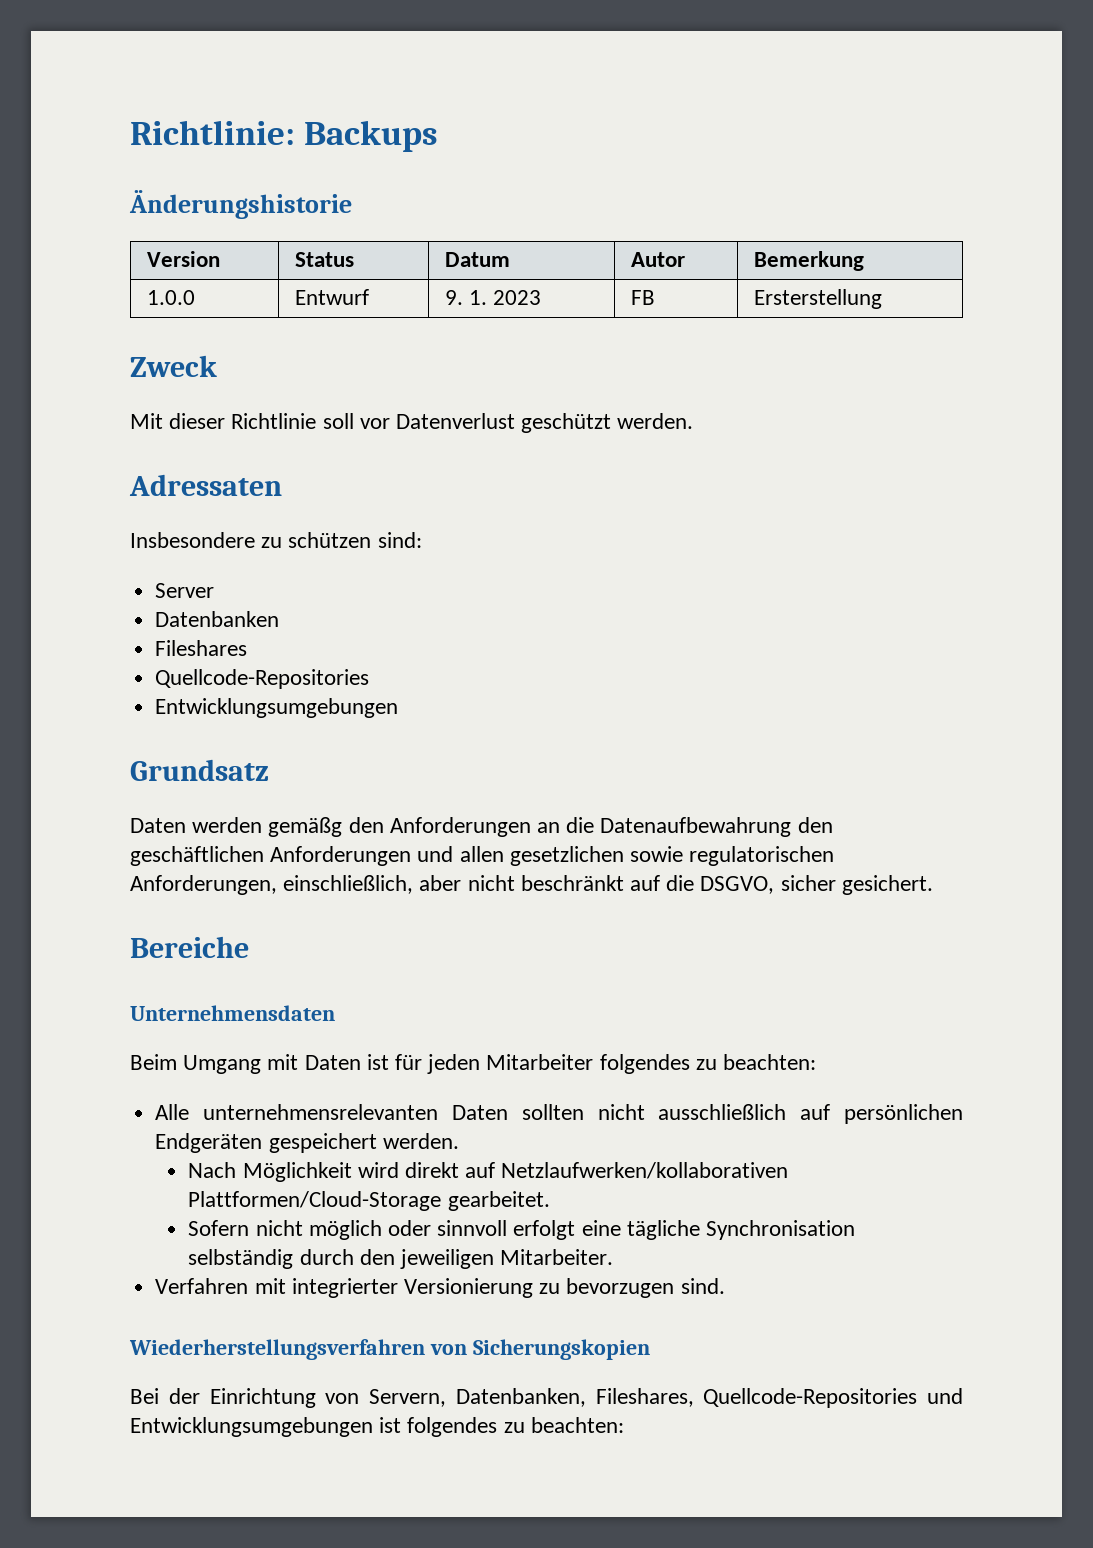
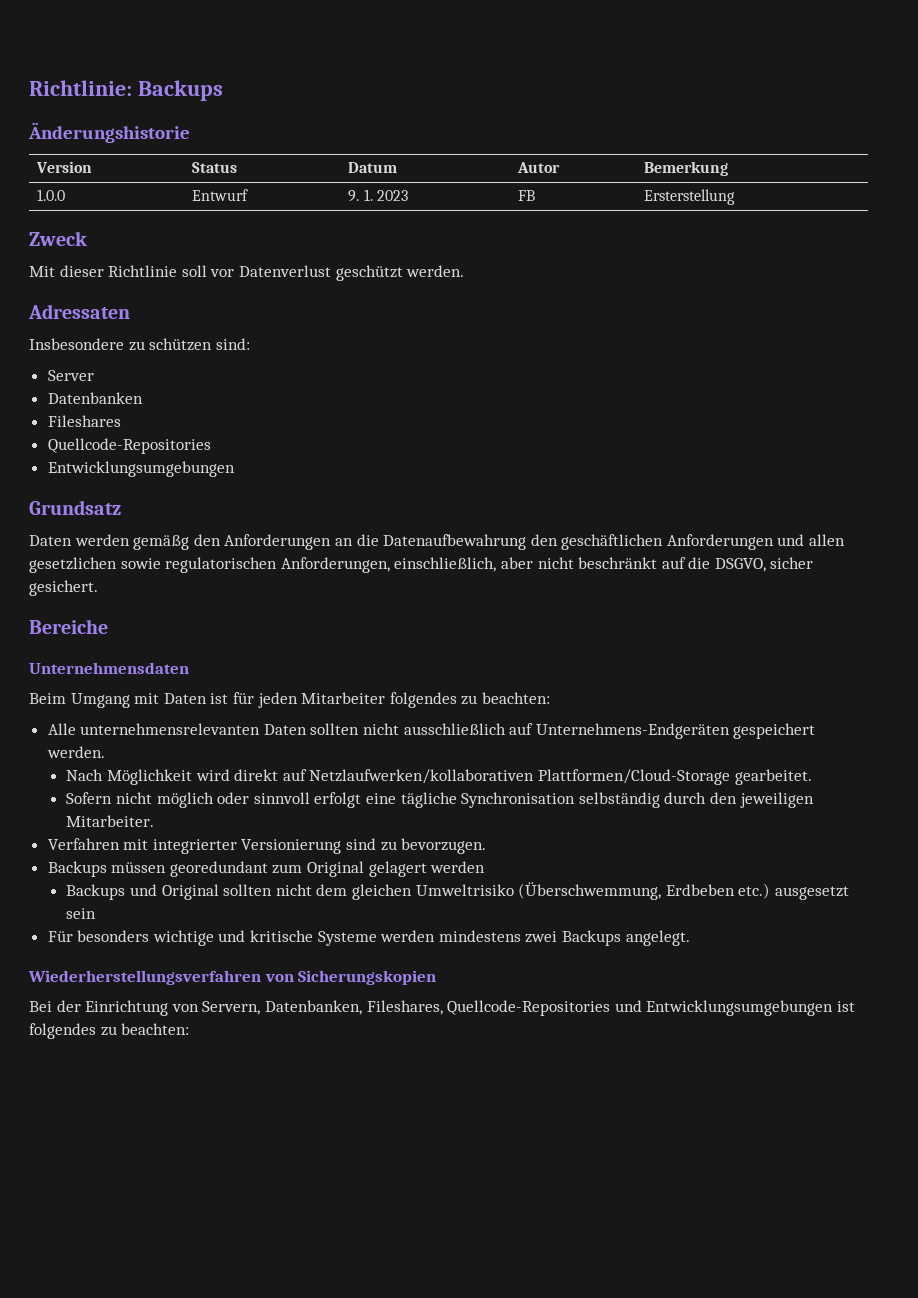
[843,1104,963,1124] [155,1133,263,1153] persönlichen Endgeräten -> [535,723,730,739] Unternehmens-Endgeräten
[539,1278,725,1298] zu bevorzugen sind. -> [346,838,487,854] [47,861,486,877] [66,882,849,900] [66,908,97,919] [47,930,690,946] sind zu bevorzugen. // Backups müssen georedundant zum Original gelagert werden // Backups und Original sollten nicht dem gleichen Umweltrisiko (Überschwemmung, Erdbeben etc.) ausgesetzt sein // Für besonders wichtige und kritische Systeme werden mindestens zwei Backups angelegt.

